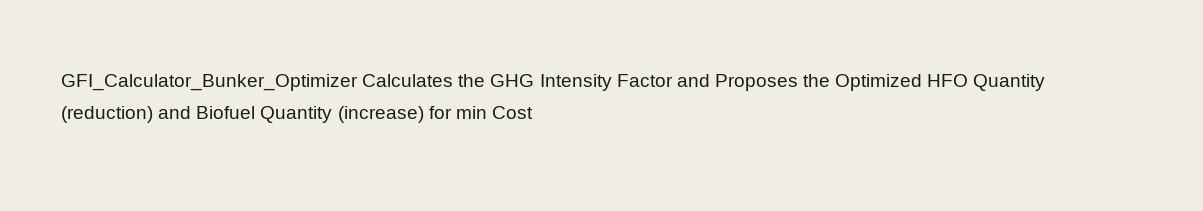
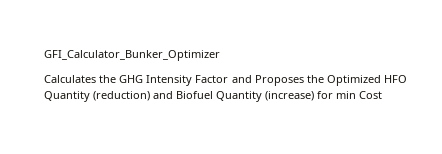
(358, 82) none -> (220, 55) //

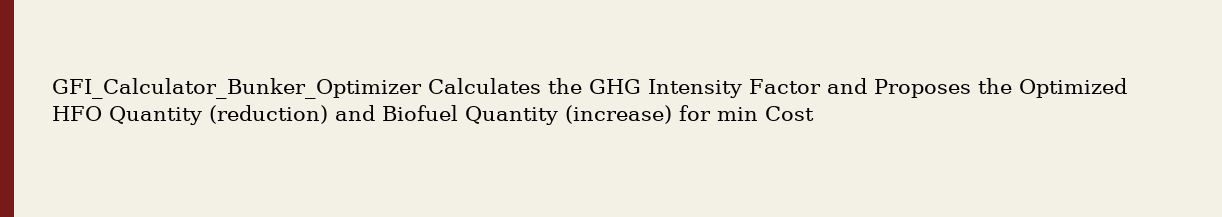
(220, 55) // -> (422, 88) none

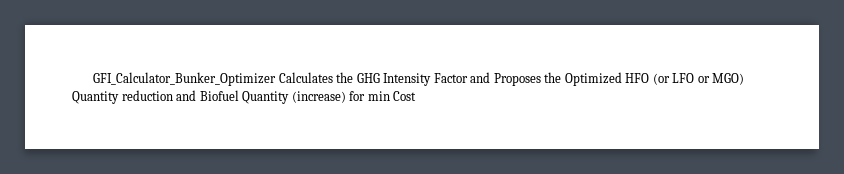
[109,105,328,125] Quantity (reduction) -> [652,73,745,85] [72,90,173,104] (or LFO or MGO) Quantity reduction

